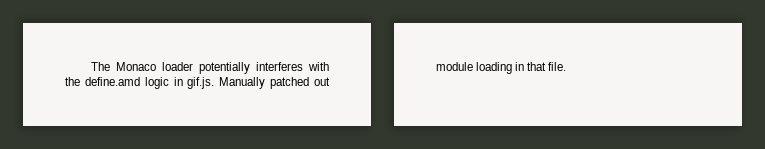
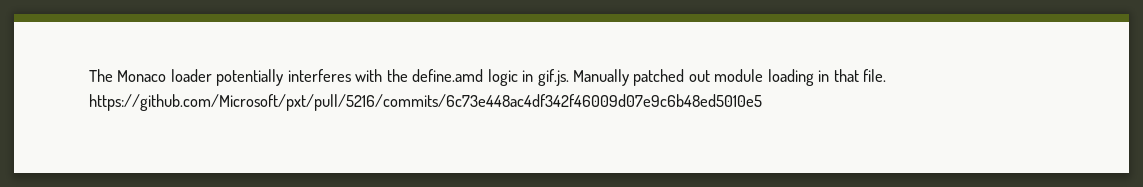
(567, 66) none -> [89,94,762,111] https://github.com/Microsoft/pxt/pull/5216/commits/6c73e448ac4df342f46009d07e9c6b48ed5010e5

